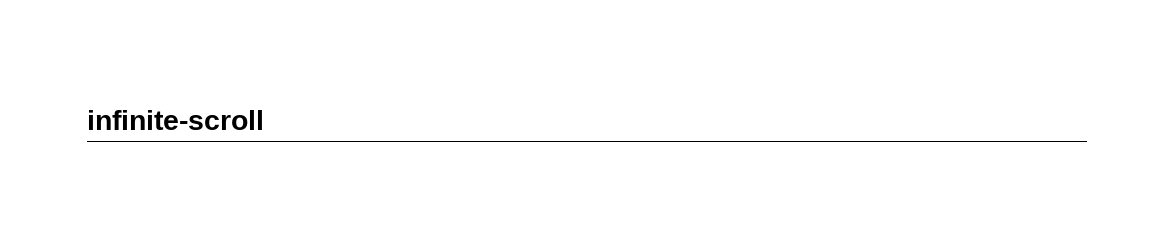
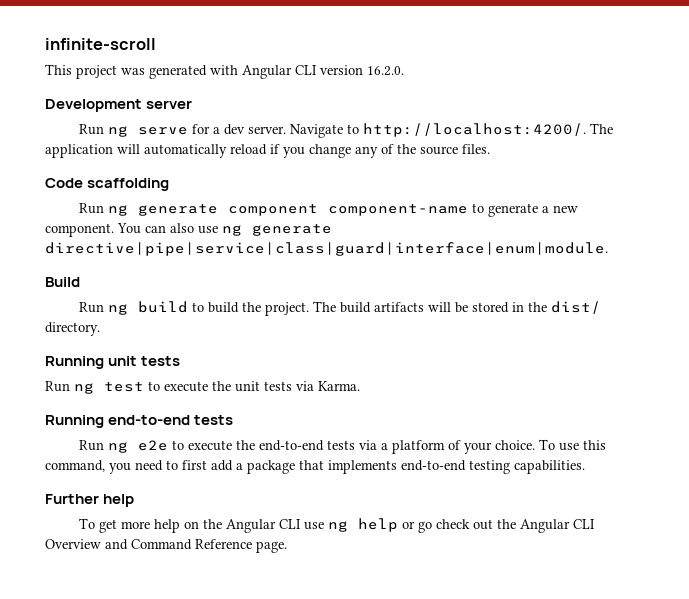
(264, 120) none -> [45,64,404,79] [45,99,193,112] [79,123,614,138] [45,144,490,158] [45,178,170,191] [79,203,579,217] [45,223,332,237] [45,242,608,256] [45,277,80,287] [79,301,602,316] [45,322,100,336] [45,356,181,369] [45,381,360,394] [45,415,234,428] [79,439,607,454] [45,460,585,474] [45,494,135,507] [79,518,596,533] [45,539,287,553] // This project was generated with Angular CLI version 16.2.0. // Development server // Run ng serve for a dev server. Navigate to http://localhost:4200/. The application will automatically reload if you change any of the source files. // Code scaffolding // Run ng generate component component-name to generate a new component. You can also use ng generate directive|pipe|service|class|guard|interface|enum|module. // Build // Run ng build to build the project. The build artifacts will be stored in the dist/ directory. // Running unit tests // Run ng test to execute the unit tests via Karma. // Running end-to-end tests // Run ng e2e to execute the end-to-end tests via a platform of your choice. To use this command, you need to first add a package that implements end-to-end testing capabilities. // Further help // To get more help on the Angular CLI use ng help or go check out the Angular CLI Overview and Command Reference page.

